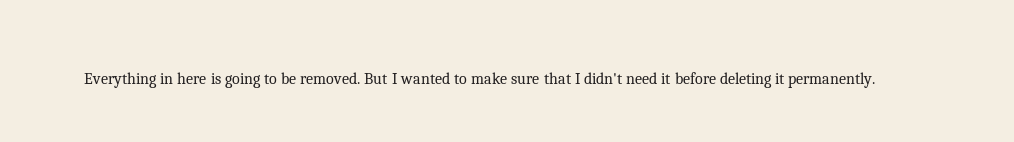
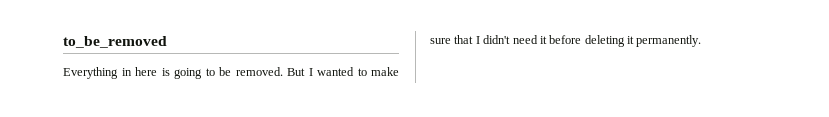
(84, 80) none -> [63,36,167,48] to_be_removed //

